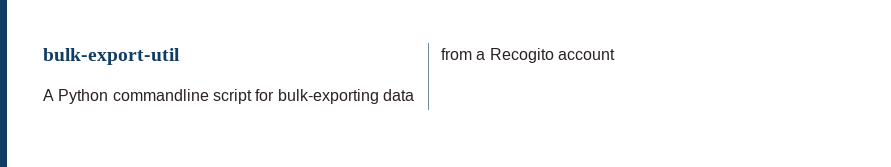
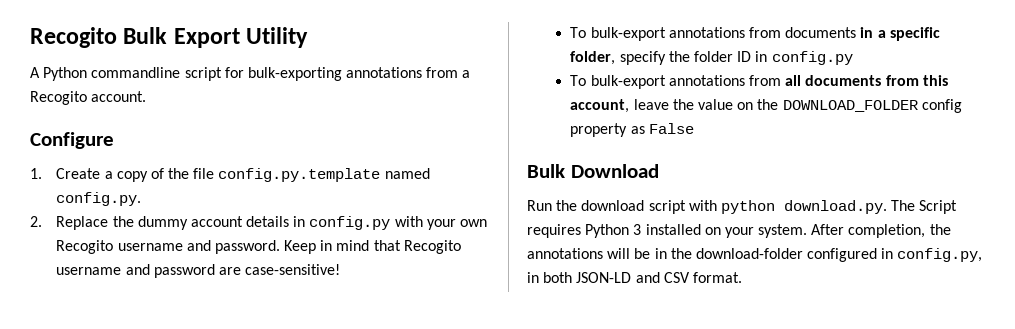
[43,48,180,65] bulk-export-util -> [30,27,309,48] Recogito Bulk Export Utility
[383,89,415,101] data -> [346,67,423,78] annotations
[557,49,615,60] account -> [91,91,147,102] [30,132,114,149] [30,168,430,182] [56,192,142,206] [30,216,488,230] [56,240,461,254] [56,264,341,278] [570,27,940,41] [570,51,853,65] [570,75,948,89] [570,99,962,113] [570,123,694,137] [527,164,659,178] [527,200,958,214] [527,224,951,238] [527,248,983,262] [527,272,742,283] account. // Configure // 1. Create a copy of the file config.py.template named config.py. // 2. Replace the dummy account details in config.py with your own Recogito username and password. Keep in mind that Recogito username and password are case-sensitive! // To bulk-export annotations from documents in a specific folder, specify the folder ID in config.py // To bulk-export annotations from all documents from this account, leave the value on the DOWNLOAD_FOLDER config property as False // Bulk Download // Run the download script with python download.py. The Script requires Python 3 installed on your system. After completion, the annotations will be in the download-folder configured in config.py, in both JSON-LD and CSV format.

